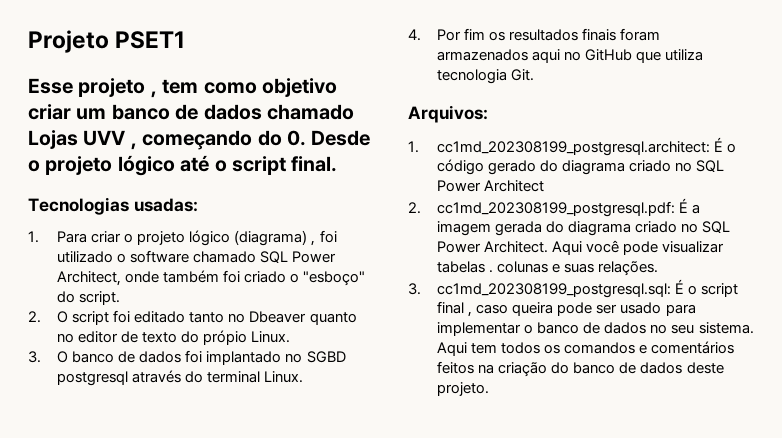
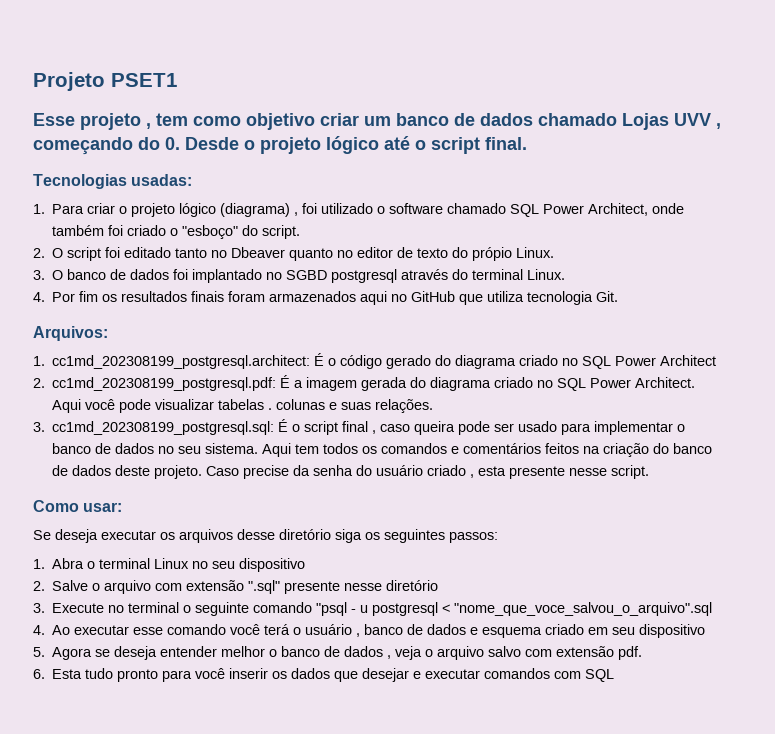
(490, 389) none -> [206,465,650,479] [33,500,123,512] [33,529,498,543] [33,558,306,572] [33,580,439,594] [33,602,713,616] [33,624,706,638] [33,646,643,660] [33,668,615,682] Caso precise da senha do usuário criado , esta presente nesse script. // Como usar: // Se deseja executar os arquivos desse diretório siga os seguintes passos: // 1. Abra o terminal Linux no seu dispositivo // 2. Salve o arquivo com extensão ".sql" presente nesse diretório // 3. Execute no terminal o seguinte comando "psql - u postgresql < "nome_que_voce_salvou_o_arquivo".sql // 4. Ao executar esse comando você terá o usuário , banco de dados e esquema criado em seu dispositivo // 5. Agora se deseja entender melhor o banco de dados , veja o arquivo salvo com extensão pdf. // 6. Esta tudo pronto para você inserir os dados que desejar e executar comandos com SQL

